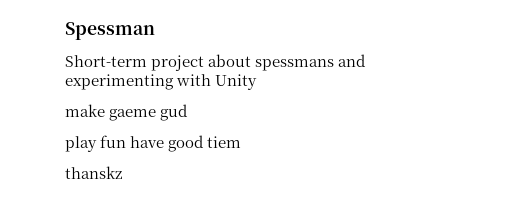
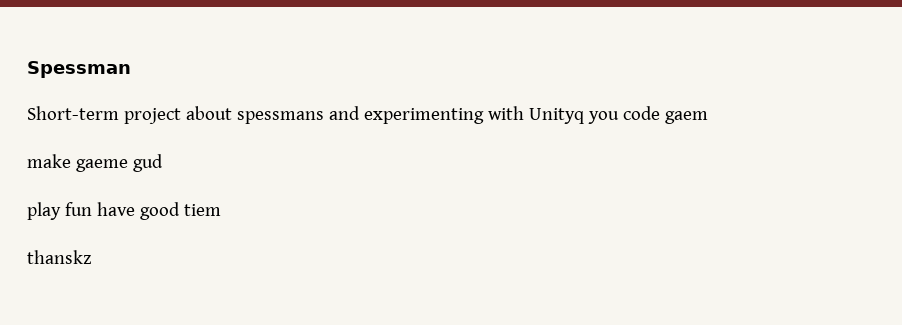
[215,74,258,90] Unity -> [528,106,708,124] Unityq you code gaem

